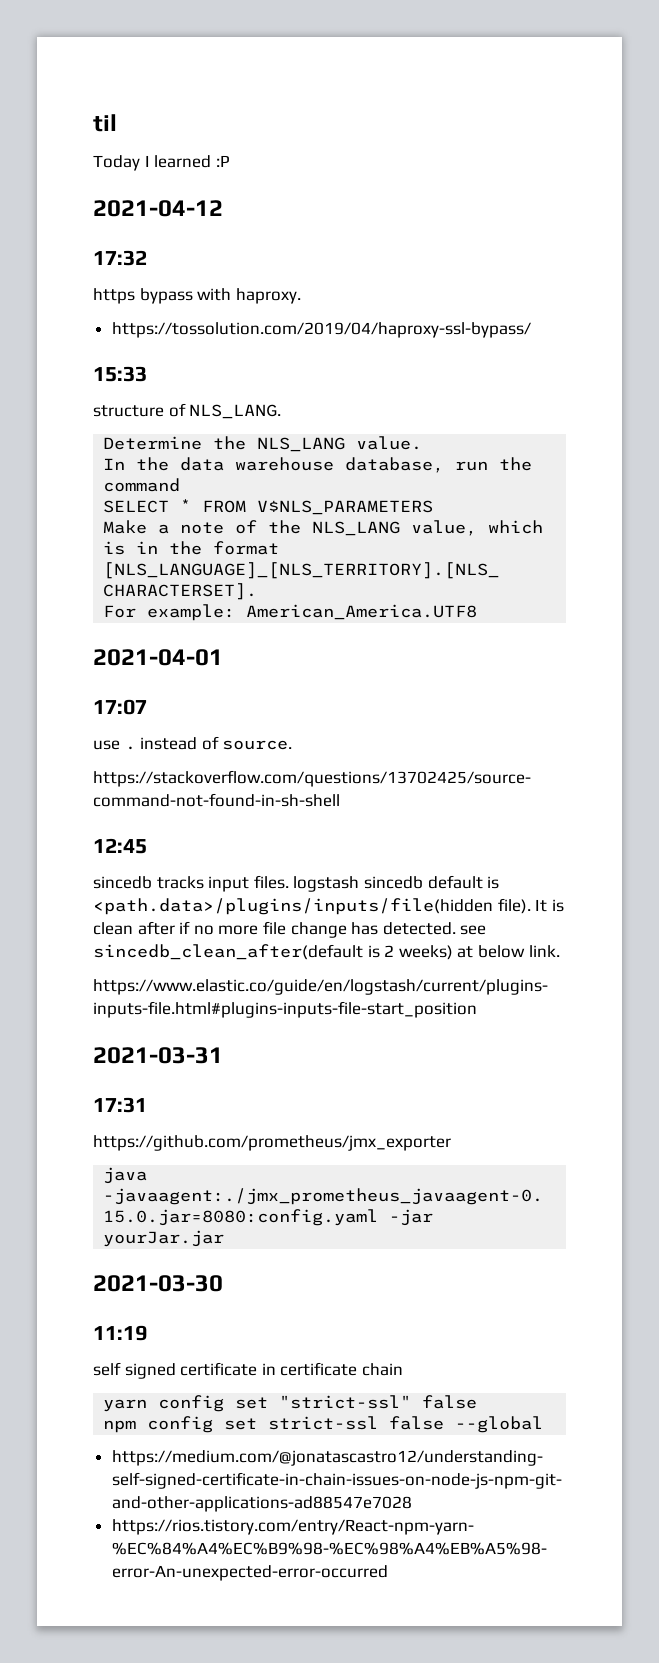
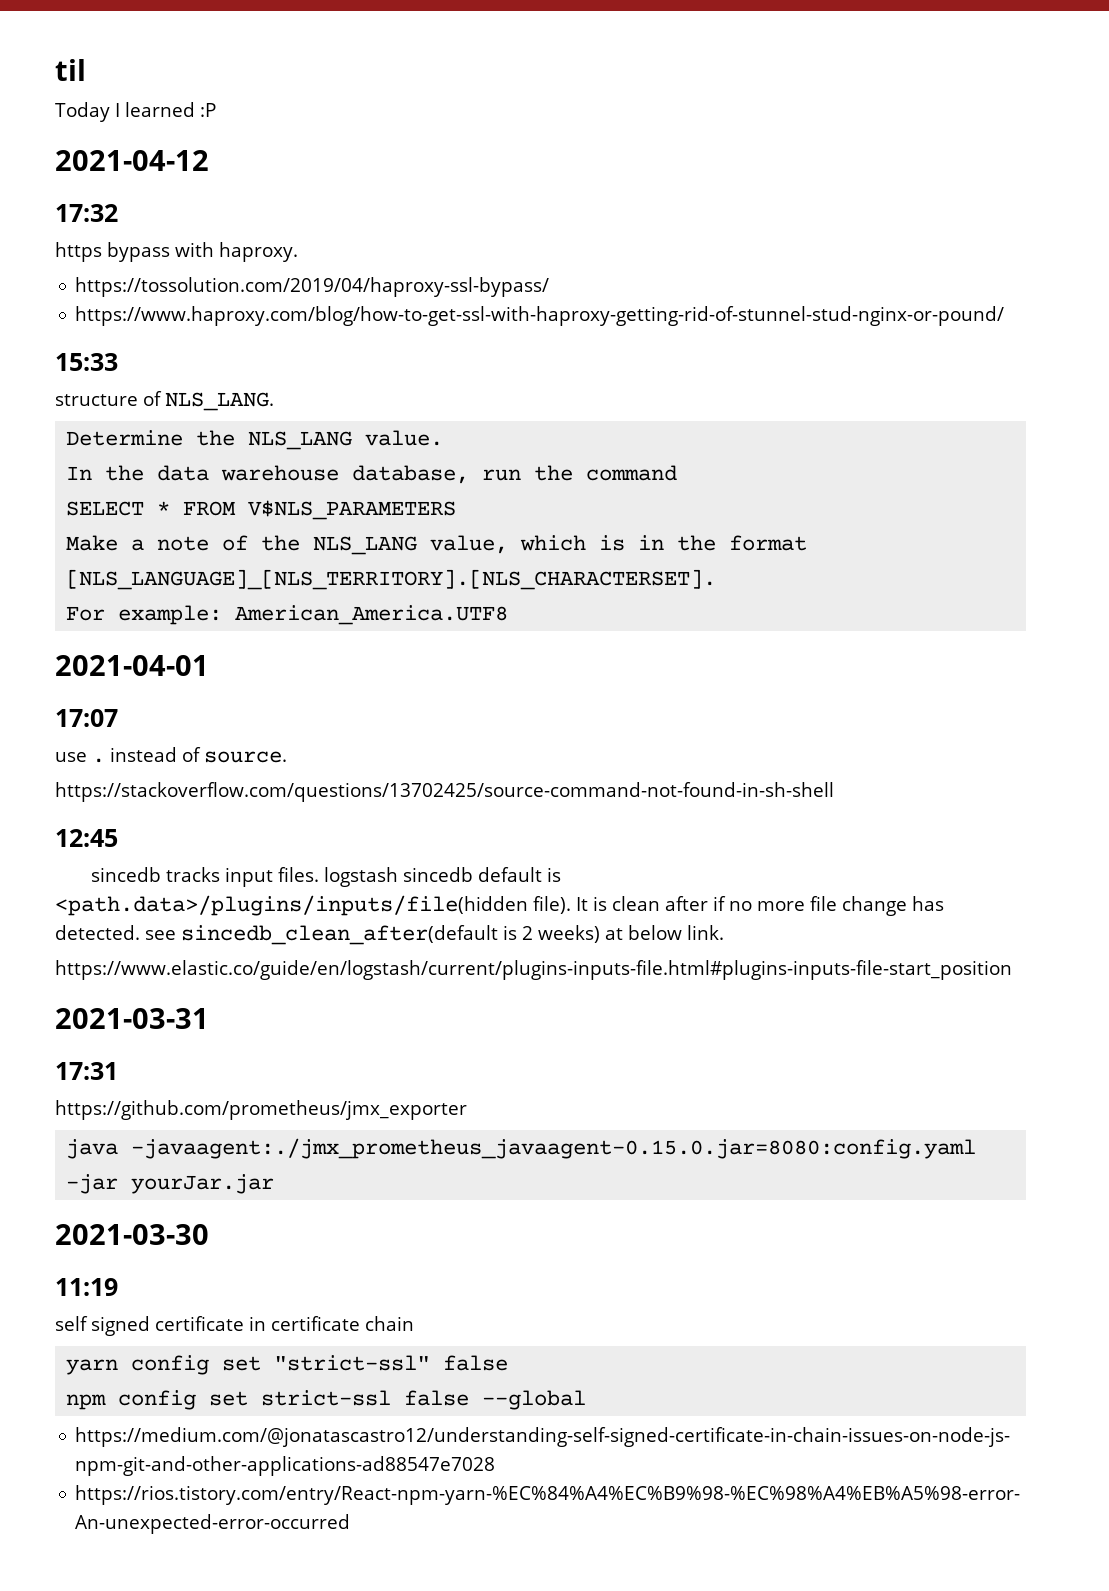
(531, 330) none -> [75,306,1005,326] // https://www.haproxy.com/blog/how-to-get-ssl-with-haproxy-getting-rid-of-stunnel-stud-nginx-or-pound/

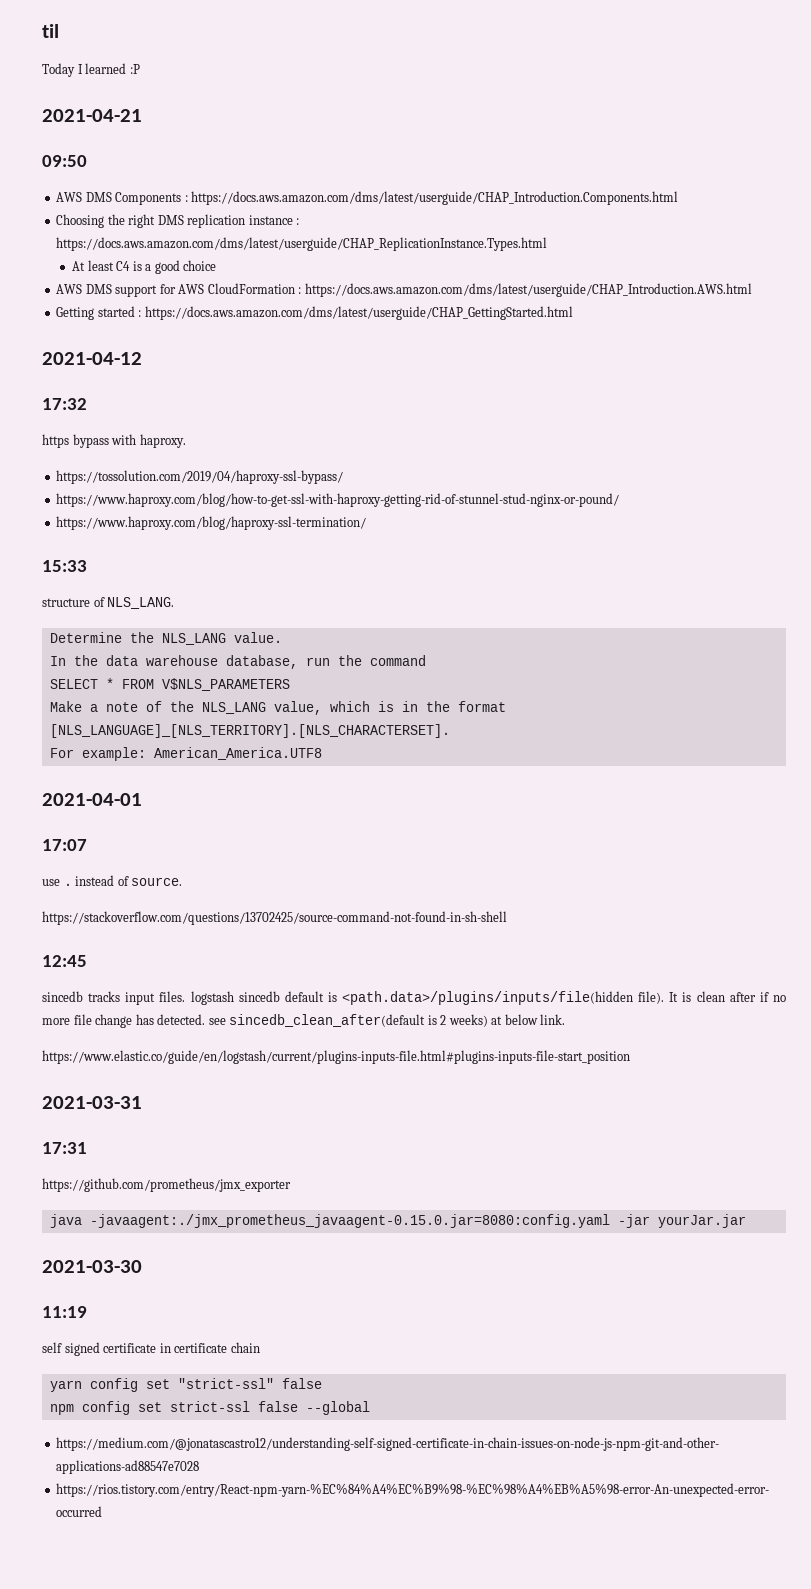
(216, 110) none -> [42,109,142,122] [42,155,87,167] [56,191,679,205] [56,214,300,228] [56,237,548,251] [72,260,217,274] [56,283,752,297] [56,306,573,320] // 2021-04-21 // 09:50 // AWS DMS Components : https://docs.aws.amazon.com/dms/latest/userguide/CHAP_Introduction.Components.html // Choosing the right DMS replication instance : https://docs.aws.amazon.com/dms/latest/userguide/CHAP_ReplicationInstance.Types.html // At least C4 is a good choice // AWS DMS support for AWS CloudFormation : https://docs.aws.amazon.com/dms/latest/userguide/CHAP_Introduction.AWS.html // Getting started : https://docs.aws.amazon.com/dms/latest/userguide/CHAP_GettingStarted.html
(1005, 316) none -> [56,516,367,530] // https://www.haproxy.com/blog/haproxy-ssl-termination/

